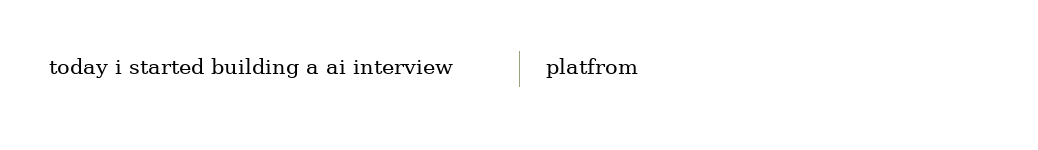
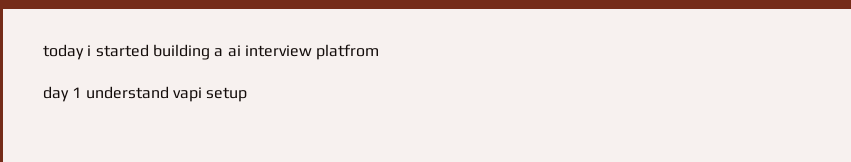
(638, 68) none -> [43,86,248,102] // day 1 understand vapi setup

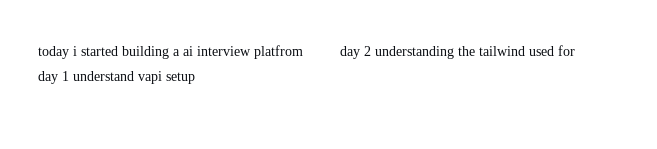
(248, 94) none -> [340,45,575,59] // day 2 understanding the tailwind used for

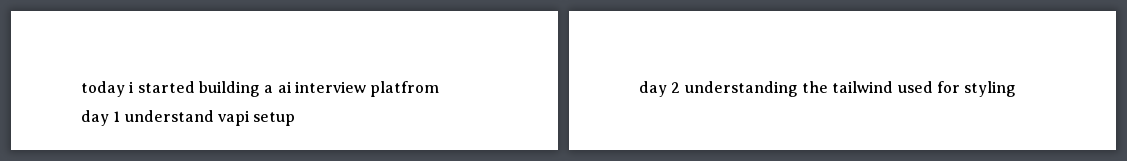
(575, 50) none -> [964,81,1017,97] styling

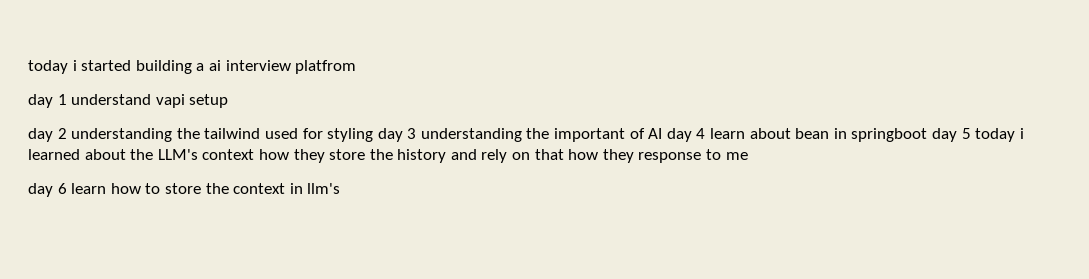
(1017, 89) none -> [377,128,1024,142] [28,149,748,163] [28,183,341,197] day 3 understanding the important of AI day 4 learn about bean in springboot day 5 today i learned about the LLM's context how they store the history and rely on that how they response to me // day 6 learn how to store the context in llm's

